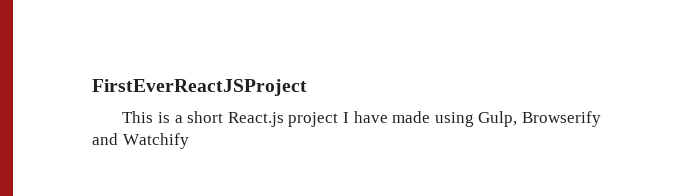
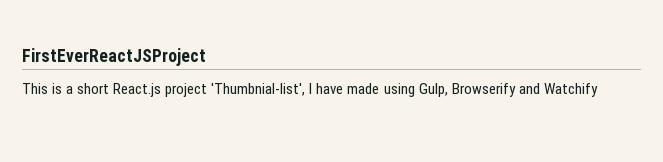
(339, 119) none -> [211,83,306,96] 'Thumbnial-list',

